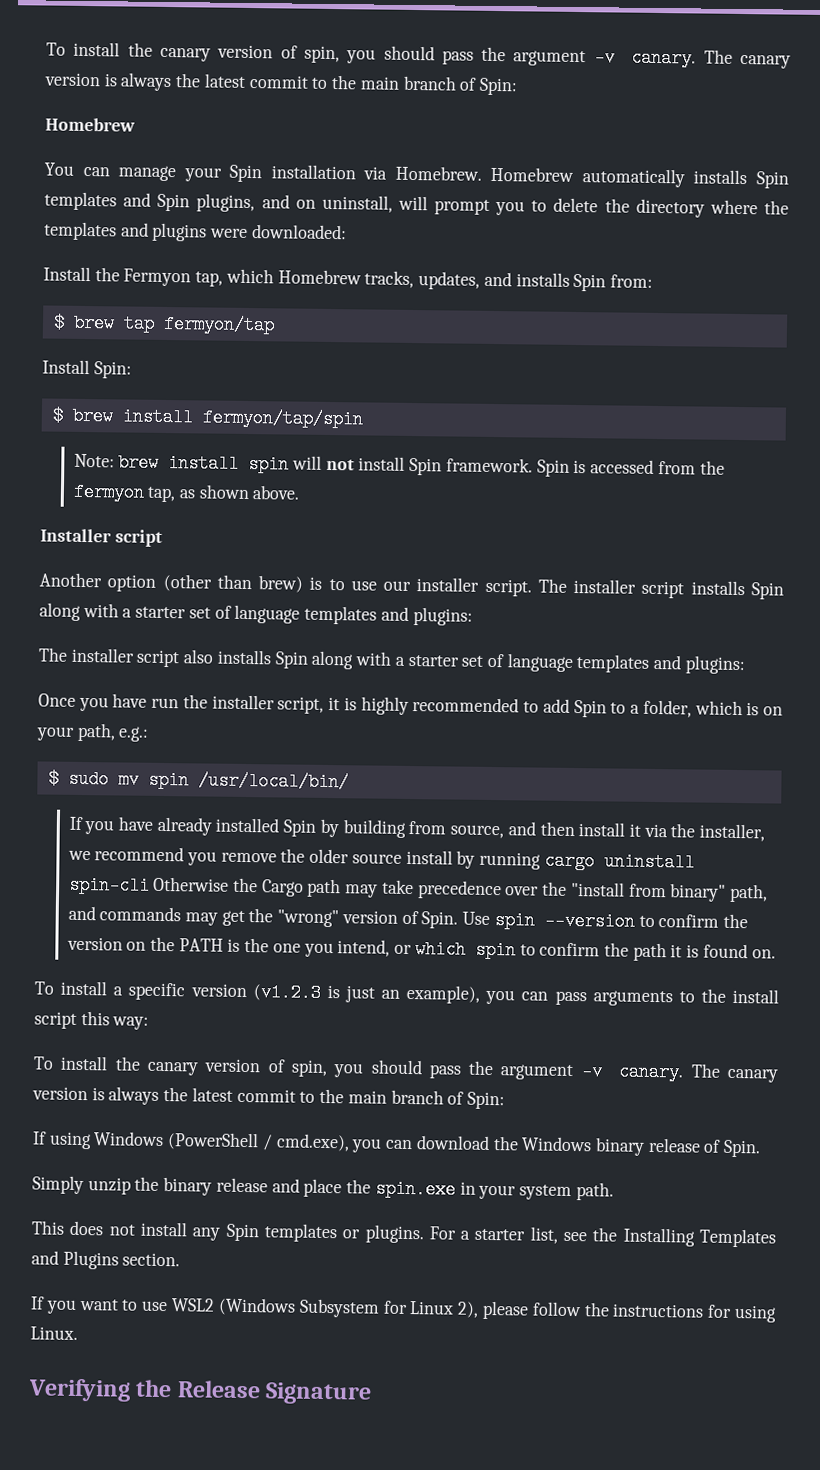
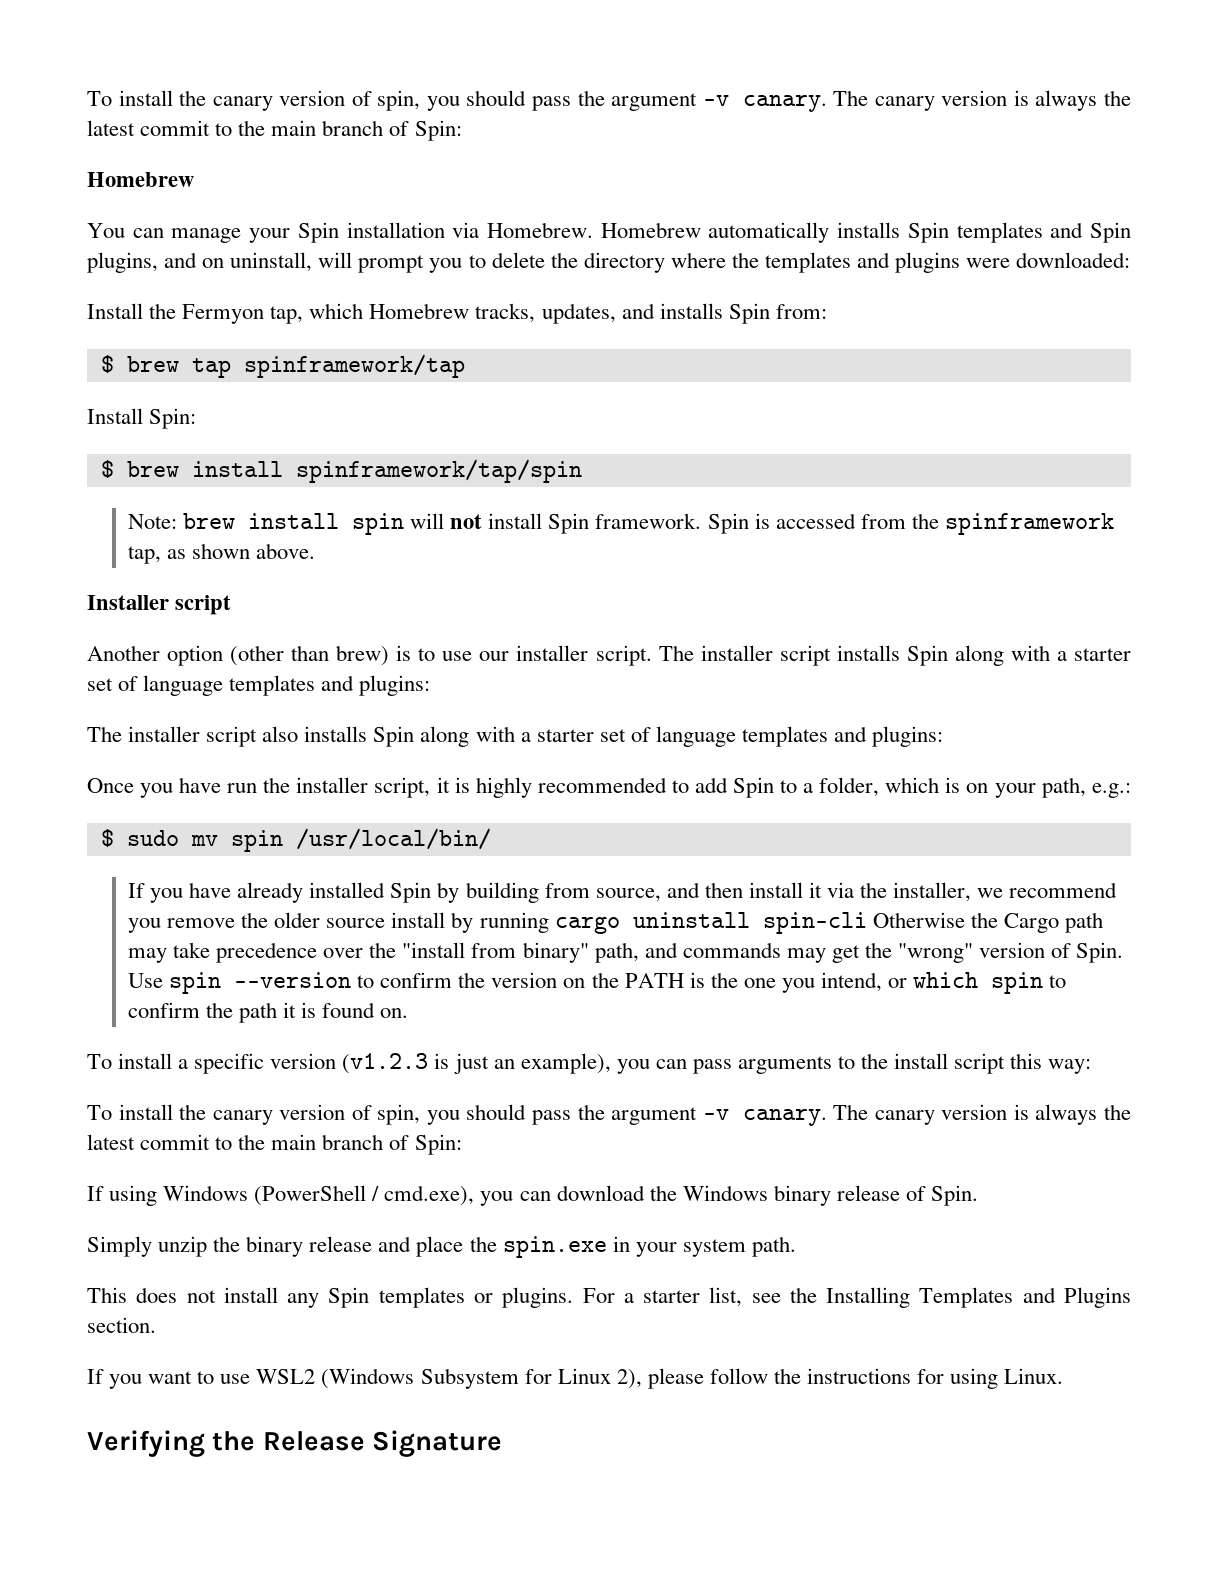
[162,314,275,335] fermyon/tap -> [243,354,465,378] spinframework/tap
[201,408,363,429] fermyon/tap/spin -> [295,459,582,483] spinframework/tap/spin
[72,482,145,502] fermyon -> [944,513,1114,535] spinframework

